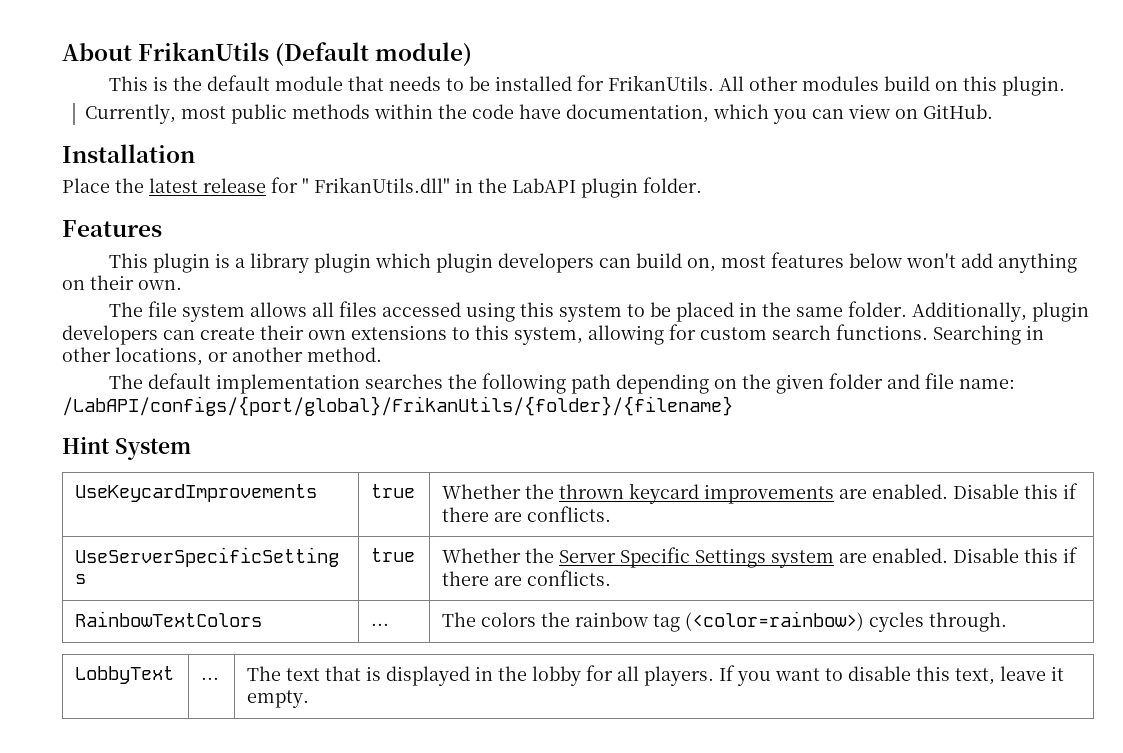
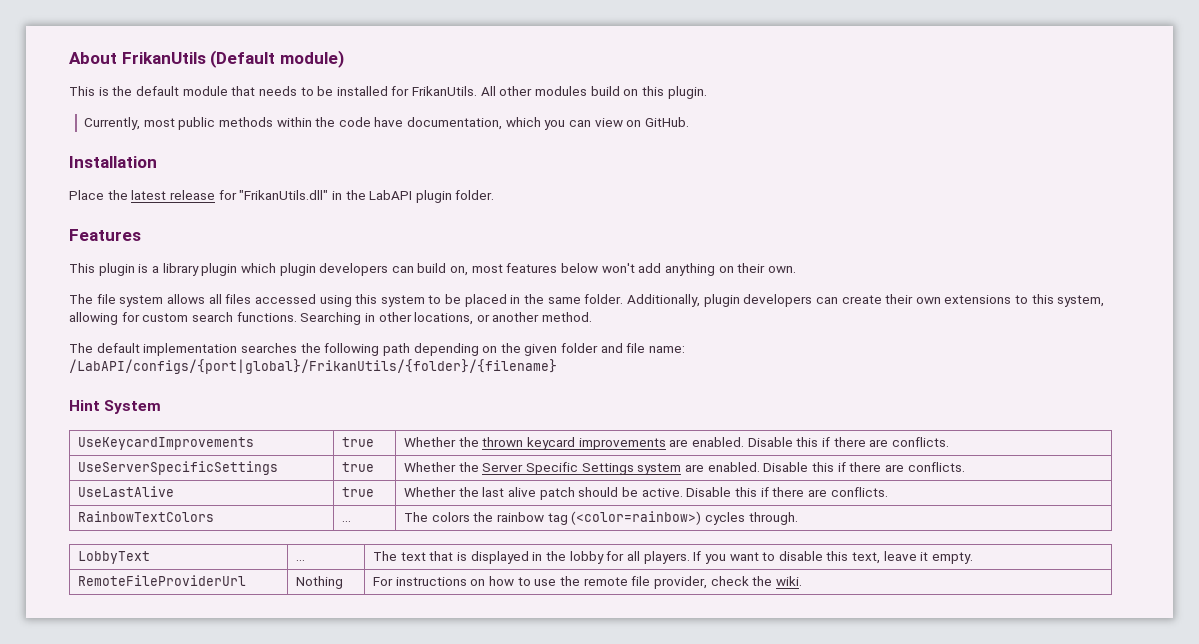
[302,177,450,193] " FrikanUtils.dll" -> [239,190,329,200] "FrikanUtils.dll"
[62,396,733,416] /LabAPI/configs/{port/global}/FrikanUtils/{folder}/{filename} -> [69,359,557,374] /LabAPI/configs/{port|global}/FrikanUtils/{folder}/{filename}
(612, 578) none -> [78,486,175,497] [342,487,375,497] [404,487,888,500] // UseLastAlive | true | Whether the last alive patch should be active. Disable this if there are conflicts.
(310, 699) none -> [78,575,247,586] [296,576,344,589] [373,576,802,589] // RemoteFileProviderUrl | Nothing | For instructions on how to use the remote file provider, check the wiki.

